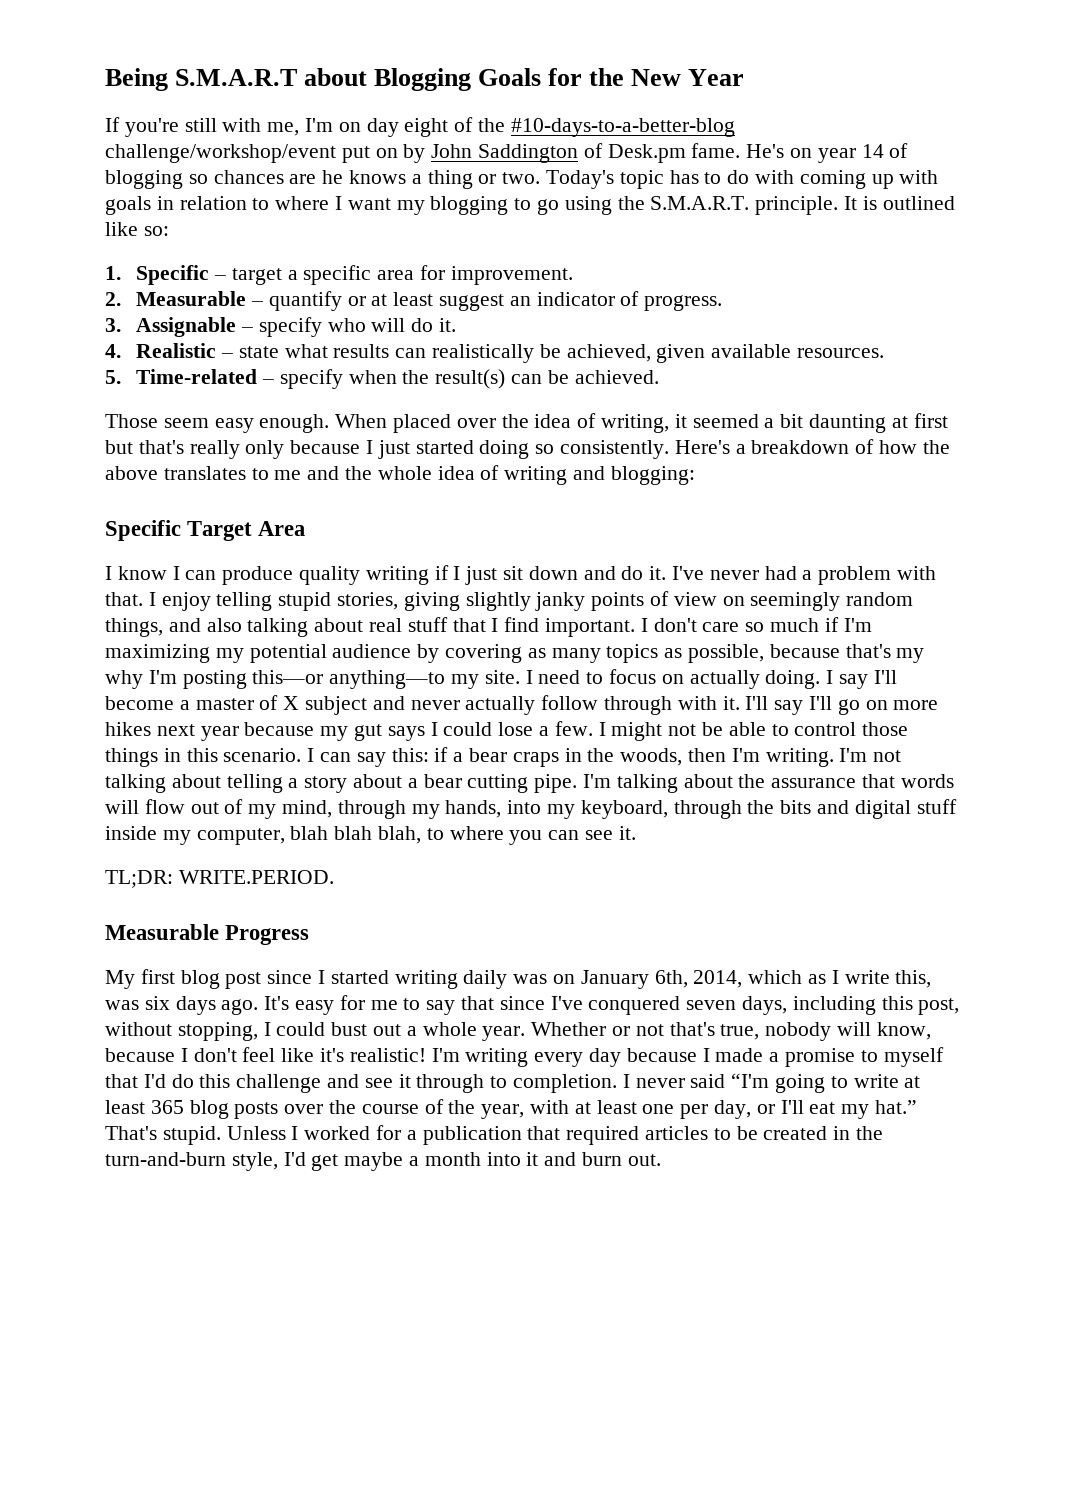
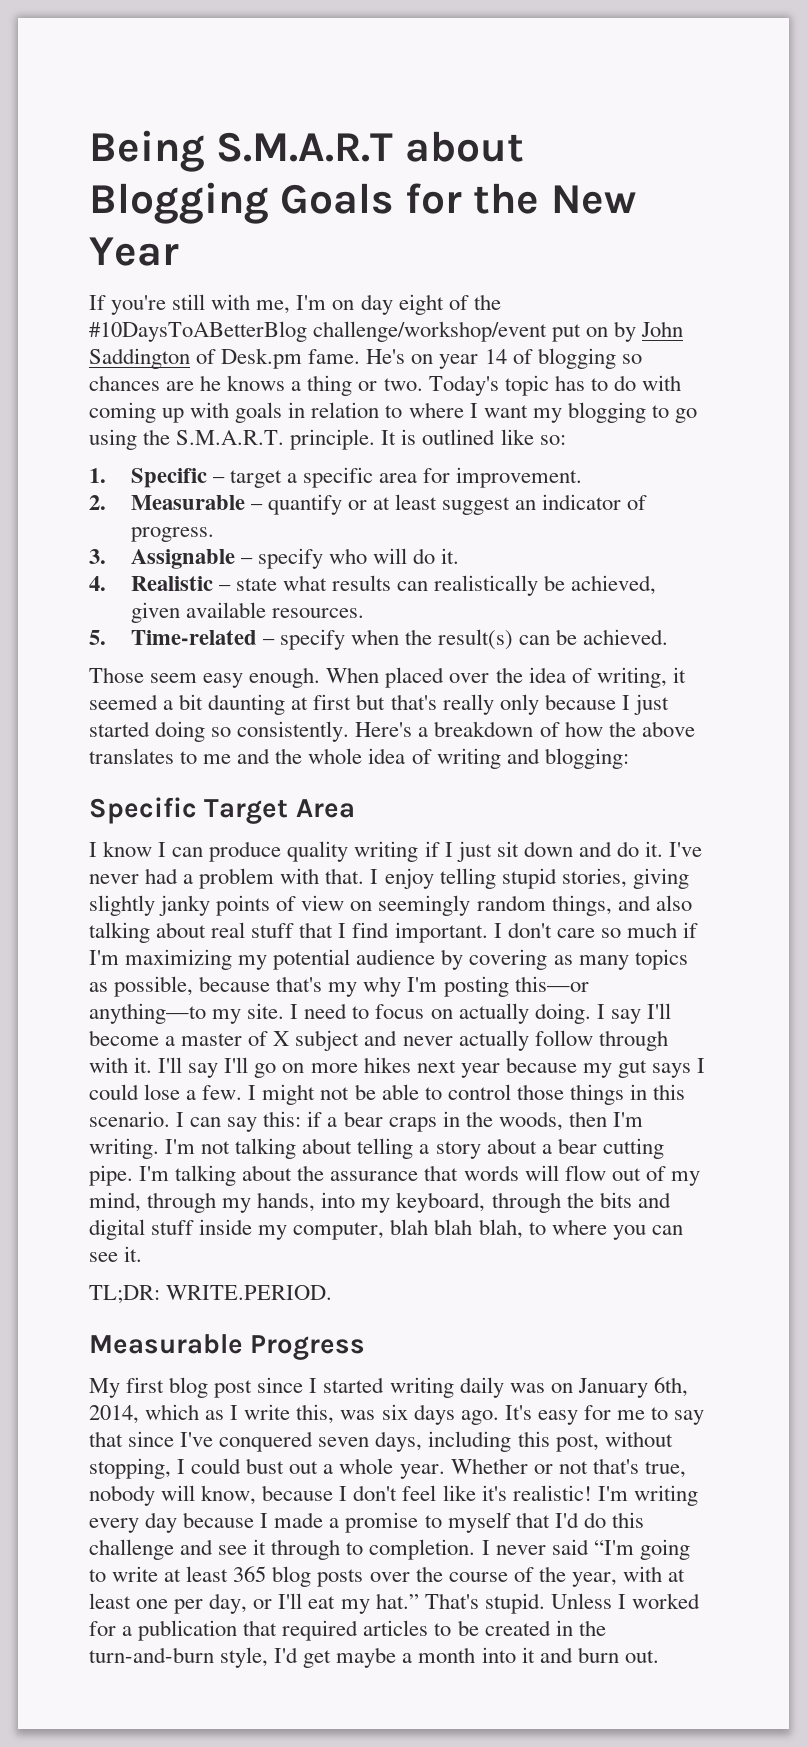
[510,118,735,137] #10-days-to-a-better-blog -> [89,321,307,342] #10DaysToABetterBlog

